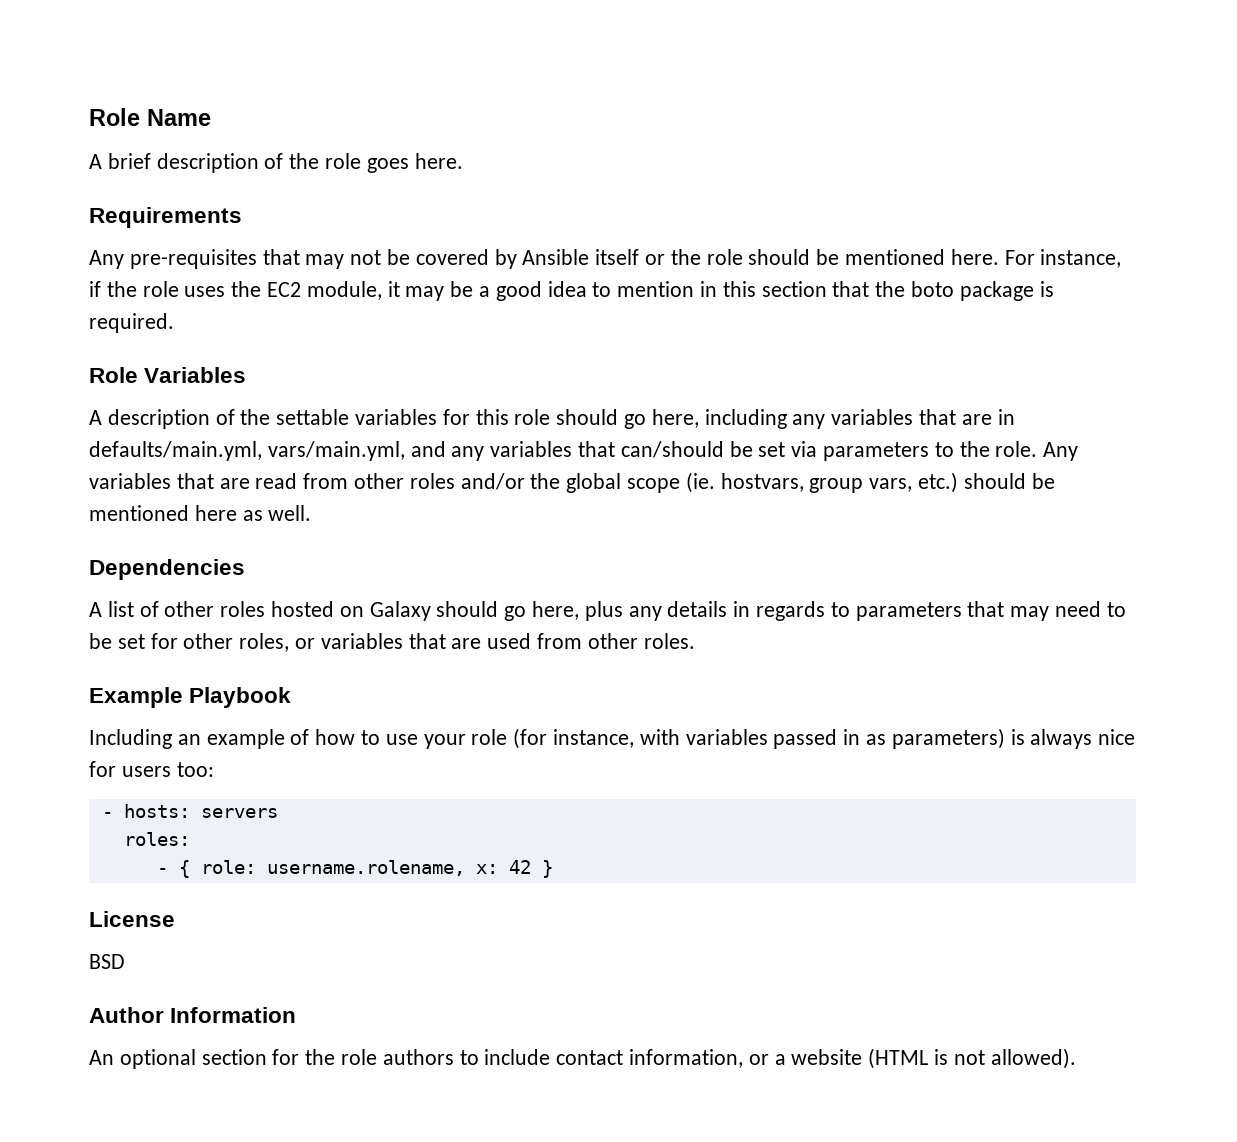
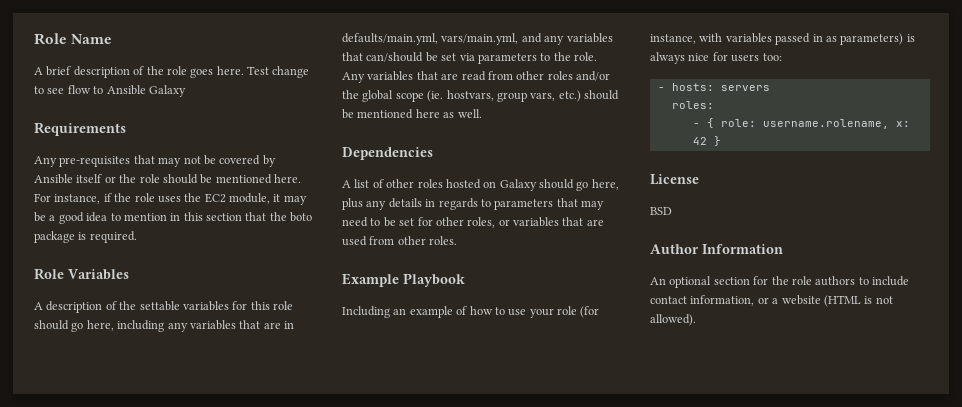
(463, 161) none -> [247,66,310,78] [34,85,186,97] Test change to see flow to Ansible Galaxy

